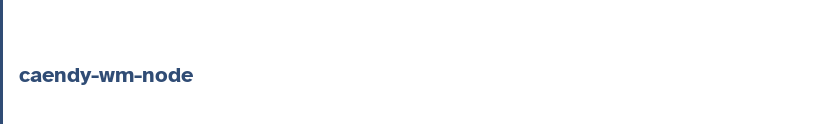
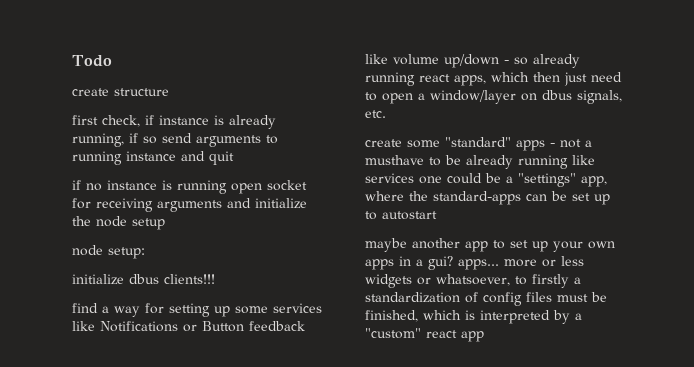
[19,68,194,85] caendy-wm-node -> [72,55,112,67] [72,88,169,96] [72,115,276,129] [72,133,278,147] [72,151,234,165] [72,180,307,194] [72,198,307,212] [72,216,165,230] [72,245,145,259] [72,274,215,285] [72,303,322,317] [72,321,305,332] [365,54,580,68] [365,72,622,86] [365,90,622,104] [365,110,386,118] [365,137,592,151] [365,155,595,169] [365,173,607,187] [365,191,610,205] [365,211,437,220] [365,238,615,252] [365,256,584,270] [365,274,581,288] [365,292,607,306] [365,310,582,324] [365,328,484,342] Todo // create structure // first check, if instance is already running, if so send arguments to running instance and quit // if no instance is running open socket for receiving arguments and initialize the node setup // node setup: // initialize dbus clients!!! // find a way for setting up some services like Notifications or Button feedback like volume up/down - so already running react apps, which then just need to open a window/layer on dbus signals, etc. // create some "standard" apps - not a musthave to be already running like services one could be a "settings" app, where the standard-apps can be set up to autostart // maybe another app to set up your own apps in a gui? apps... more or less widgets or whatsoever, to firstly a standardization of config files must be finished, which is interpreted by a "custom" react app

